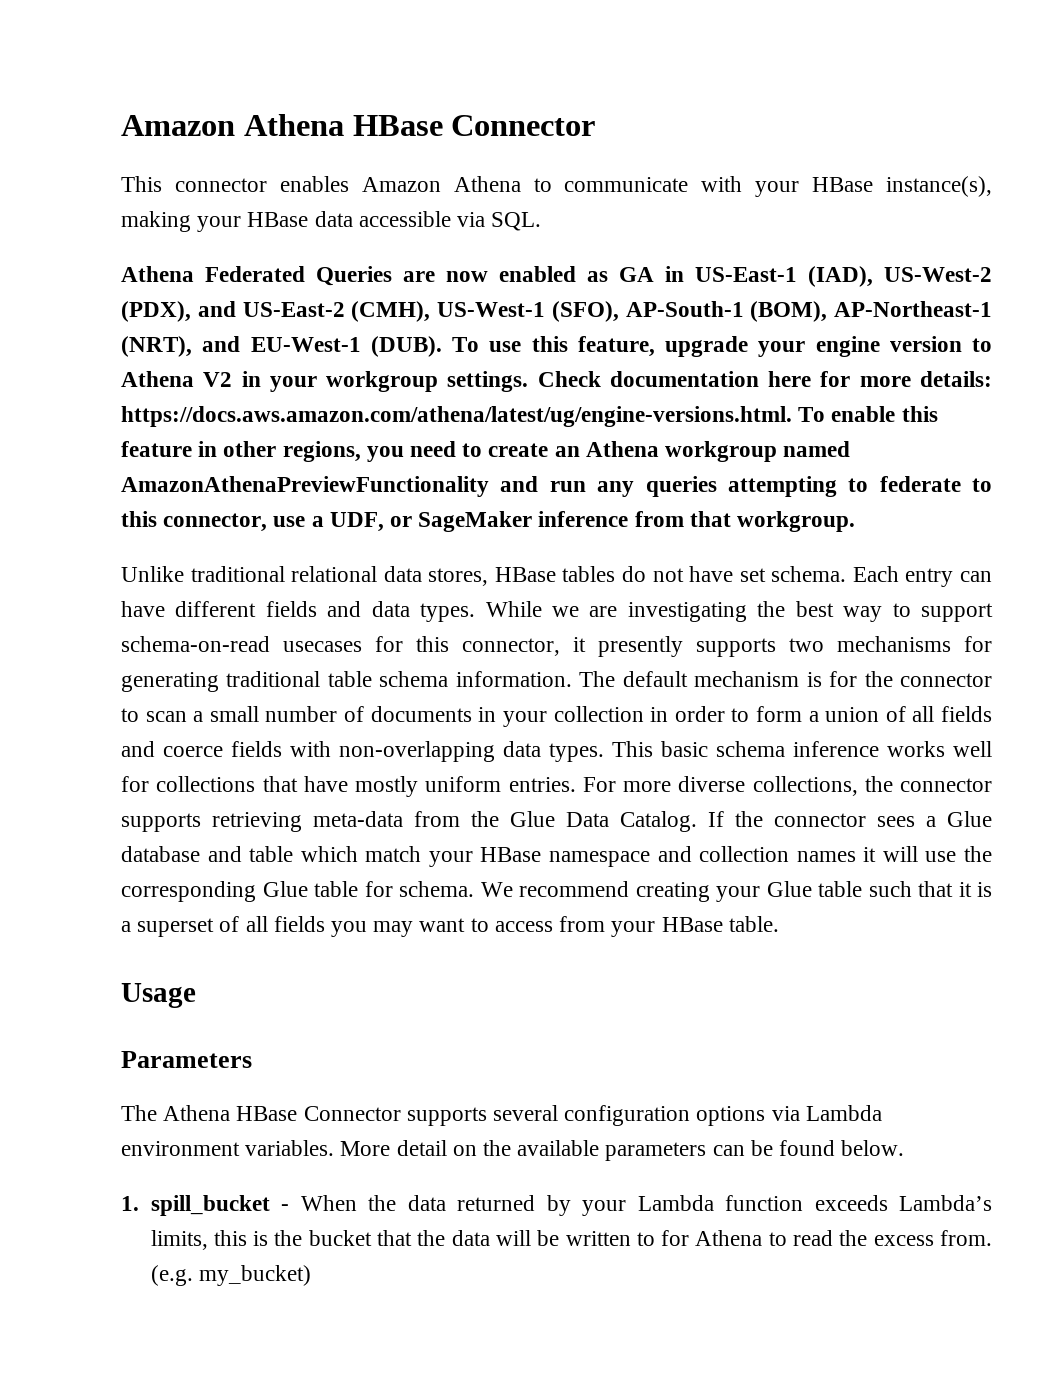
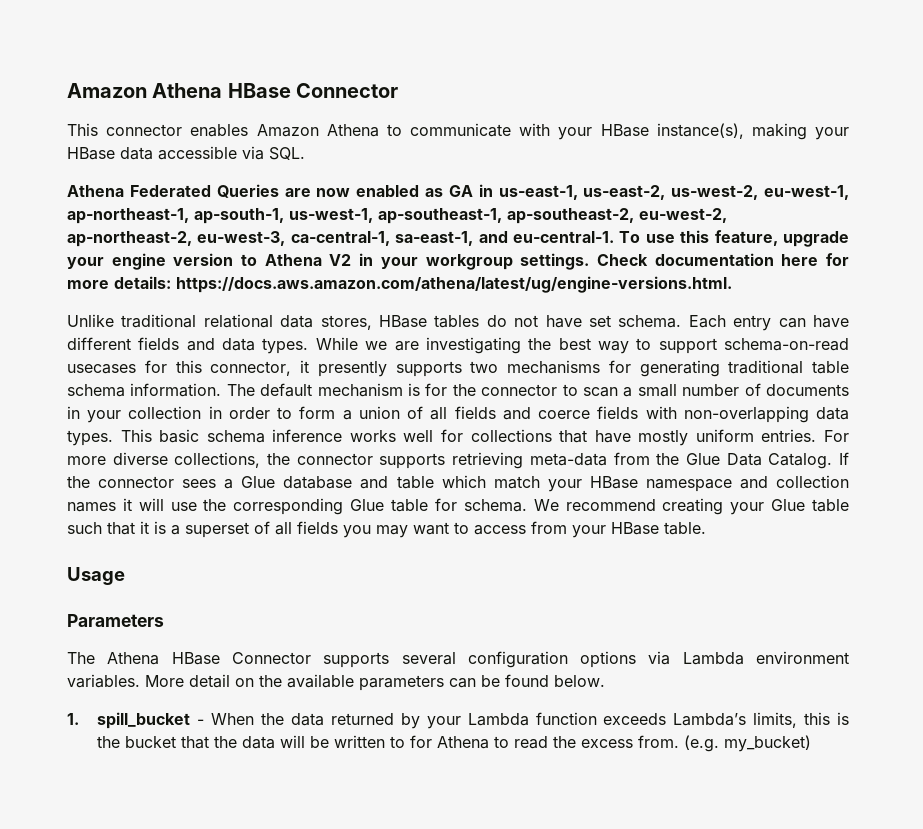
[695,266,992,287] [121,301,992,322] [121,336,442,357] US-East-1 (IAD), US-West-2 (PDX), and US-East-2 (CMH), US-West-1 (SFO), AP-South-1 (BOM), AP-Northeast-1 (NRT), and EU-West-1 (DUB). -> [498,185,849,200] [67,208,727,224] [67,231,614,247] us-east-1, us-east-2, us-west-2, eu-west-1, ap-northeast-1, ap-south-1, us-west-1, ap-southeast-1, ap-southeast-2, eu-west-2, ap-northeast-2, eu-west-3, ca-central-1, sa-east-1, and eu-central-1.
[798,406,938,422] [121,441,851,462] [121,476,992,497] [121,511,856,532] To enable this feature in other regions, you need to create an Athena workgroup named AmazonAthenaPreviewFunctionality and run any queries attempting to federate to this connector, use a UDF, or SageMaker inference from that workgroup. -> (732, 284) none

